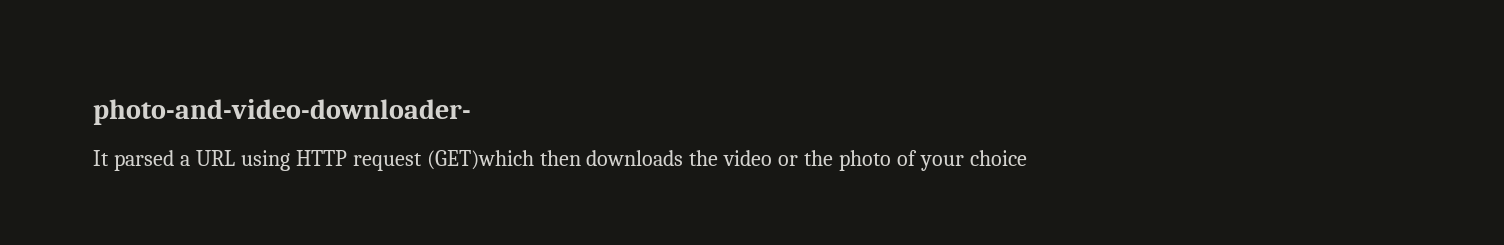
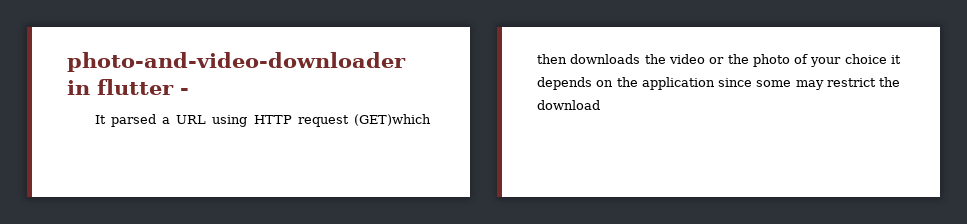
[93,99,471,125] photo-and-video-downloader- -> [67,52,406,72] [67,79,189,95] photo-and-video-downloader in flutter -
(1027, 158) none -> [891,55,901,64] [537,77,900,90] [537,100,600,110] it depends on the application since some may restrict the download

